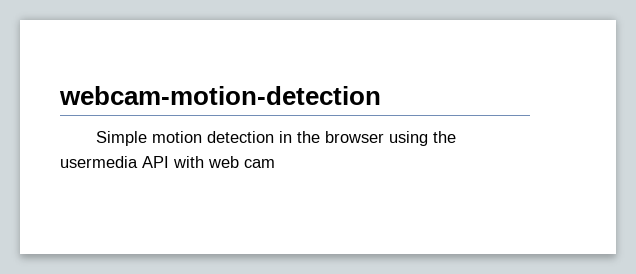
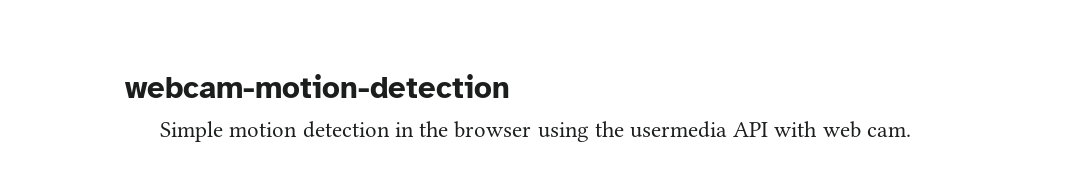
[244,159,275,168] cam -> [866,126,911,137] cam.

